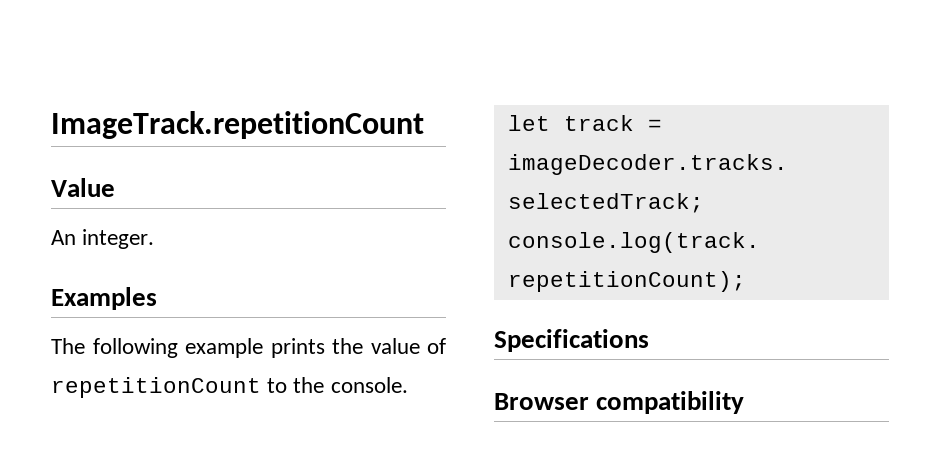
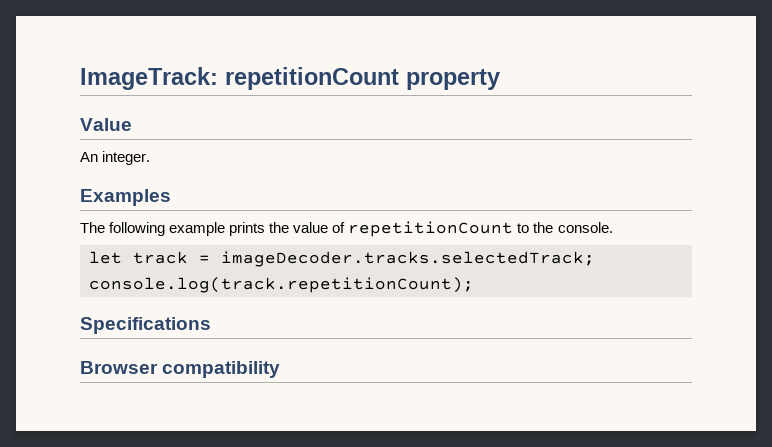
[51,111,424,139] ImageTrack.repetitionCount -> [80,67,500,90] ImageTrack: repetitionCount property

